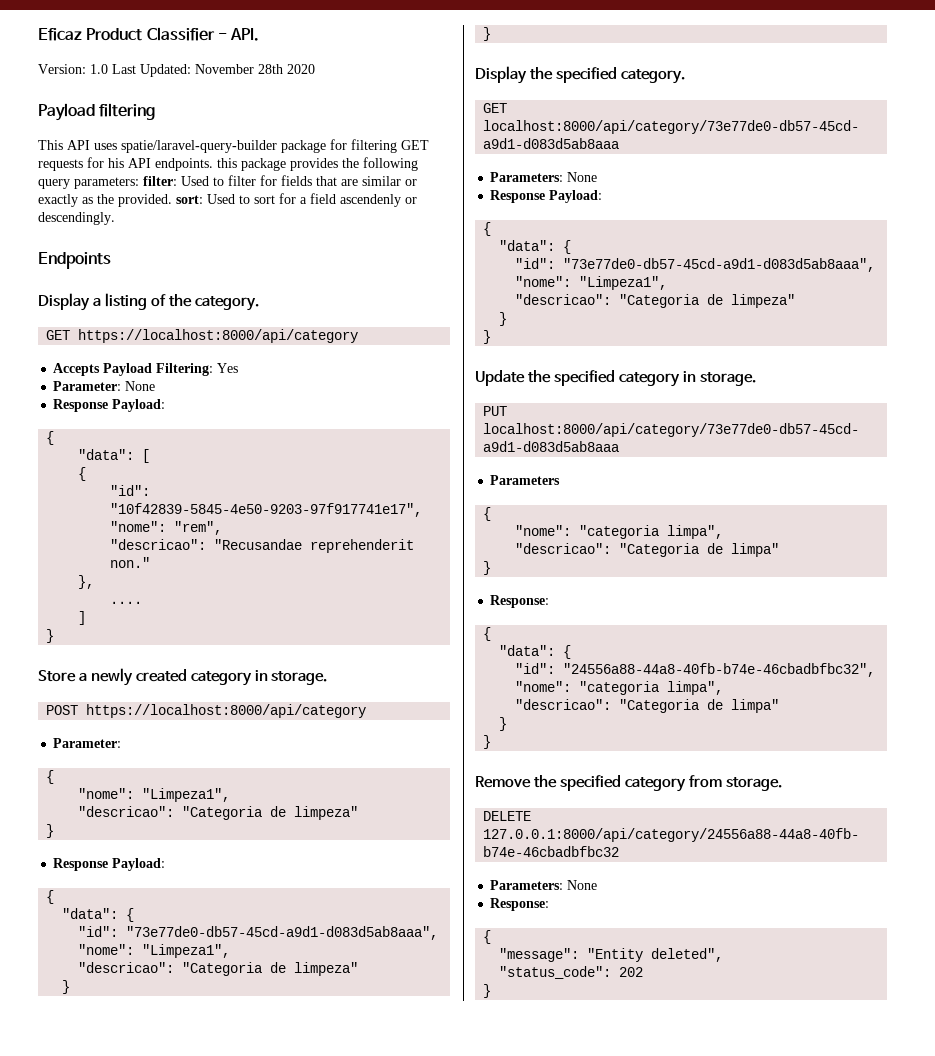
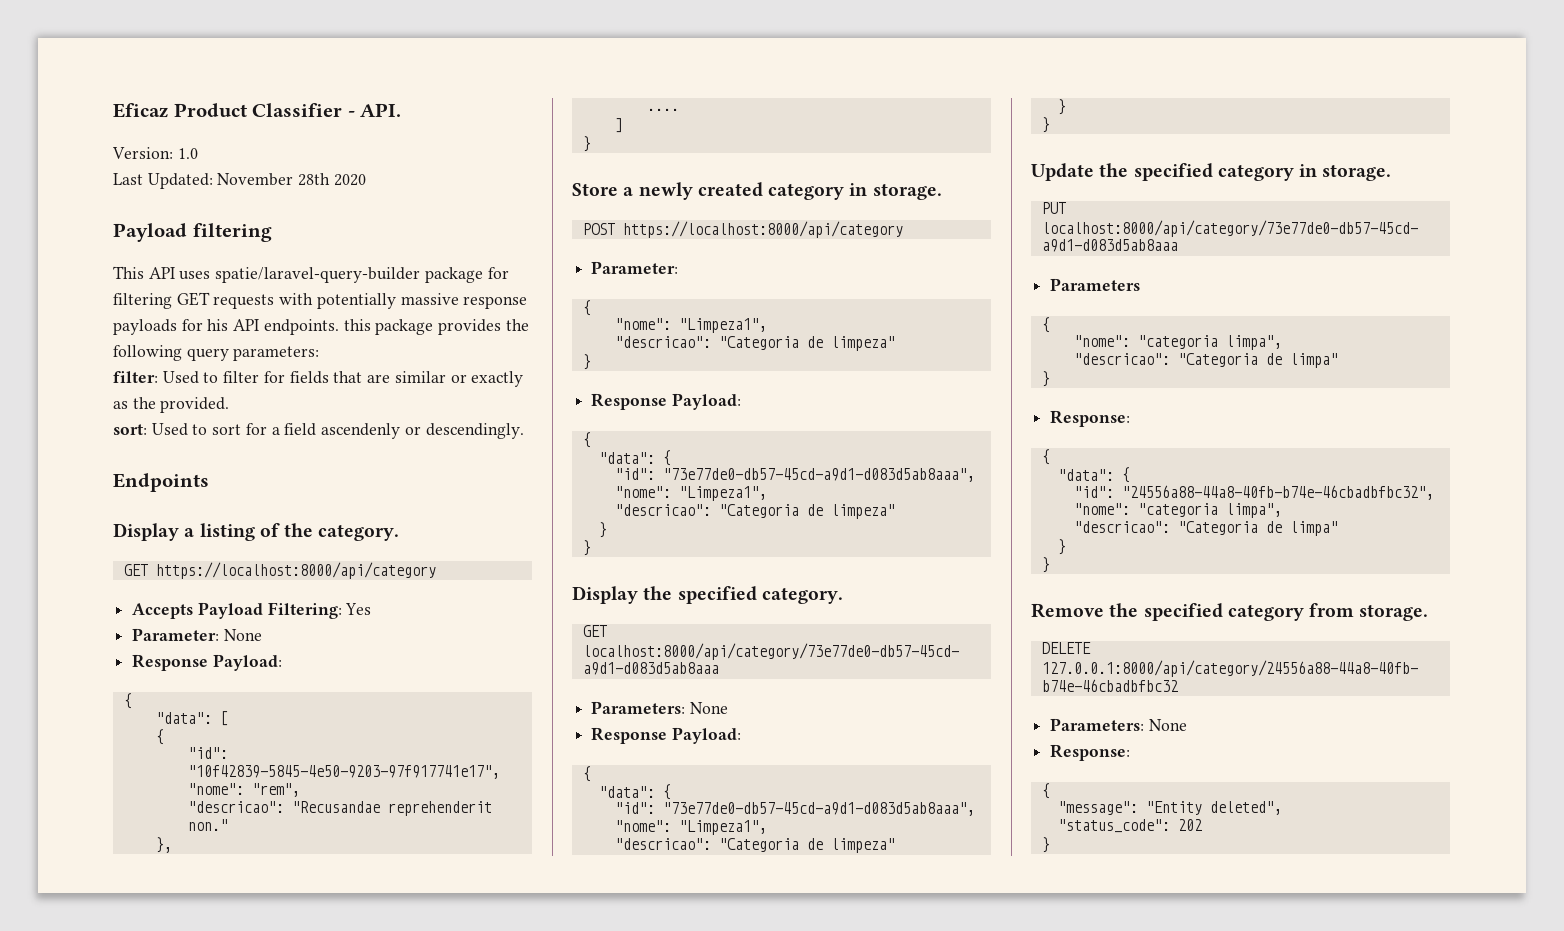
(108, 69) none -> (198, 153) //
(83, 165) none -> [279,293,528,309] [113,319,177,335] with potentially massive response payloads
(139, 183) none -> (320, 353) //
(172, 200) none -> (230, 405) //

